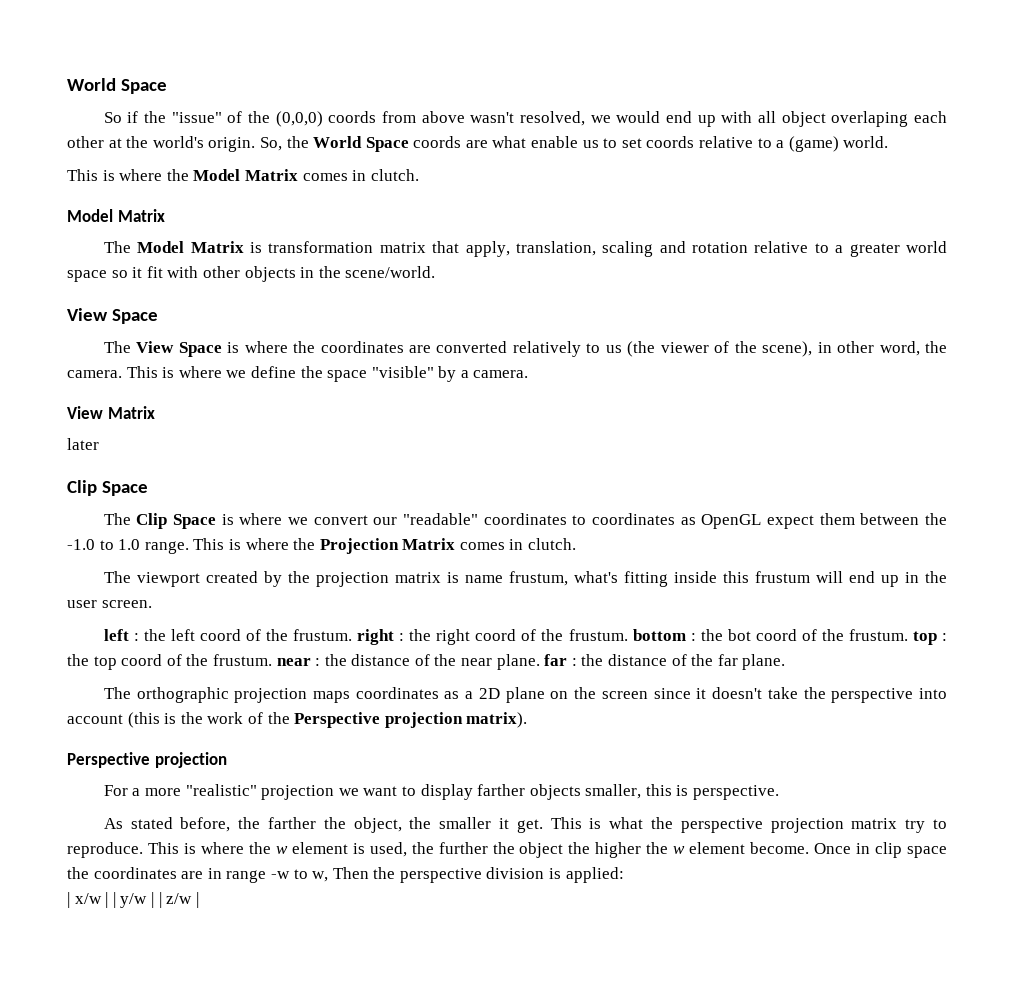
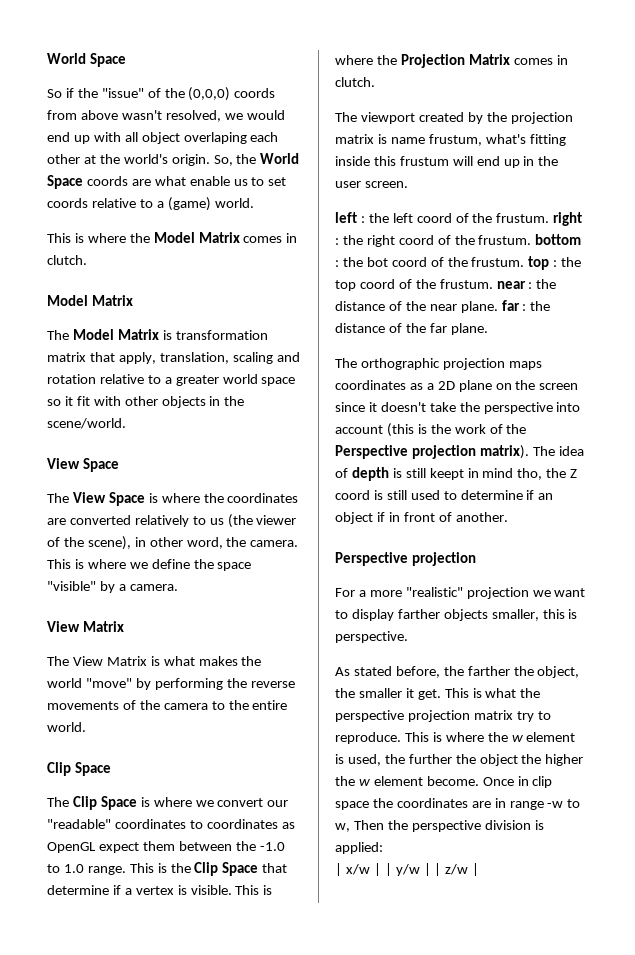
[67,438,99,450] later -> [47,656,262,666] [47,678,295,690] [47,700,288,710] [47,722,86,732] The View Matrix is what makes the world "move" by performing the reverse movements of the camera to the entire world.
(241, 544) none -> [170,862,288,876] [47,885,273,895] the Clip Space that determine if a vertex is visible. This is
(528, 720) none -> [532,446,584,456] [335,467,578,481] [335,490,554,500] [335,512,508,524] The idea of depth is still keept in mind tho, the Z coord is still used to determine if an object if in front of another.

